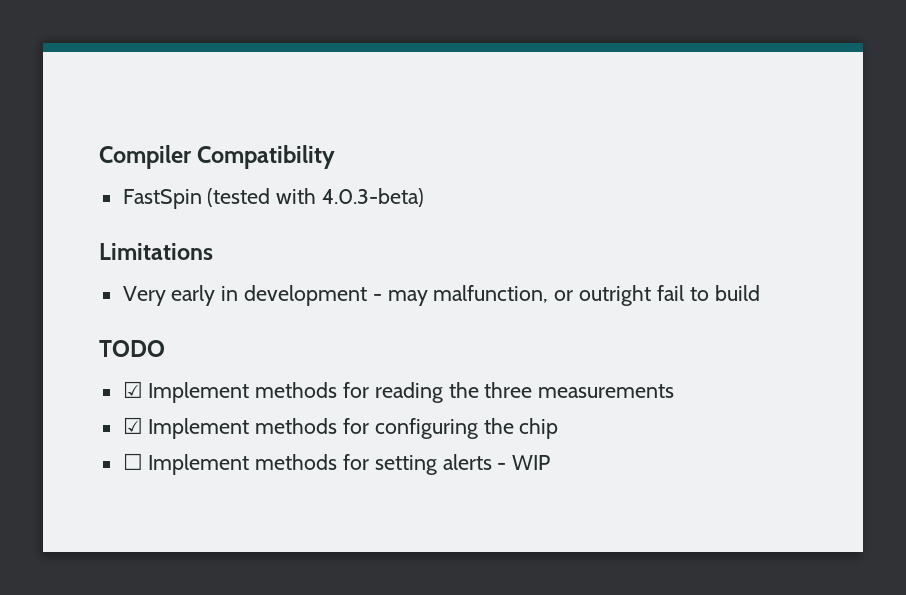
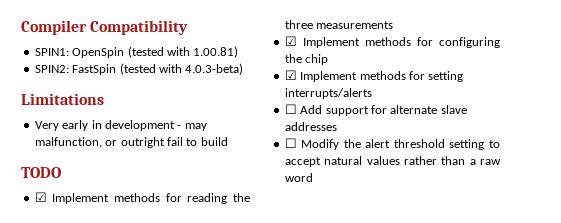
(336, 157) none -> [34,46,239,58] [34,65,69,73] SPIN1: OpenSpin (tested with 1.00.81) // SPIN2:
[122,453,143,470] ☐ -> [284,70,297,80] ☑
[442,454,551,470] alerts - WIP -> [284,88,372,99] [284,104,467,116] [284,122,337,131] [284,138,500,150] [284,156,501,167] [284,173,313,182] interrupts/alerts // ☐ Add support for alternate slave addresses // ☐ Modify the alert threshold setting to accept natural values rather than a raw word

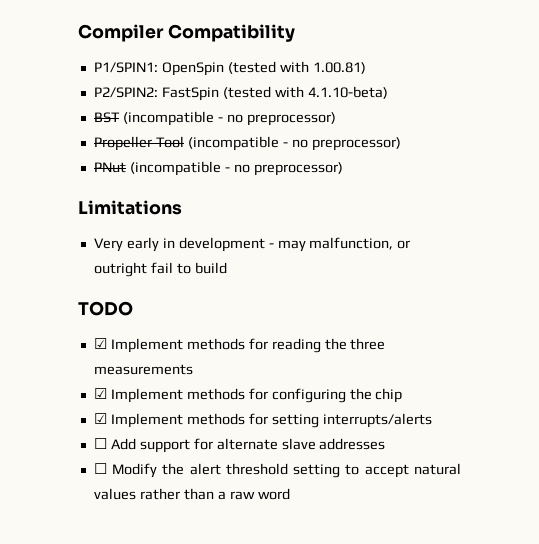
[34,48,69,56] SPIN1: -> [93,62,158,73] P1/SPIN1:
[34,65,69,73] SPIN2: -> [93,87,158,98] P2/SPIN2:
[185,63,244,75] 4.0.3-beta) -> [307,86,388,99] [93,111,336,126] [93,136,401,151] [93,161,343,176] 4.1.10-beta) // BST (incompatible - no preprocessor) // Propeller Tool (incompatible - no preprocessor) // PNut (incompatible - no preprocessor)

